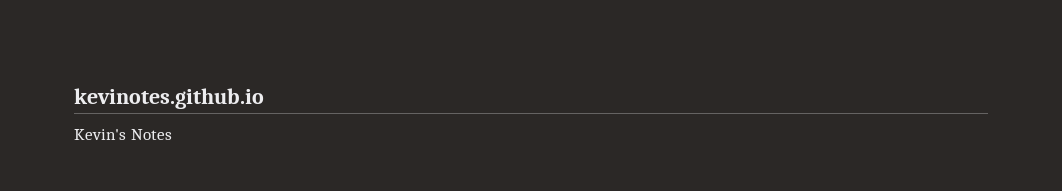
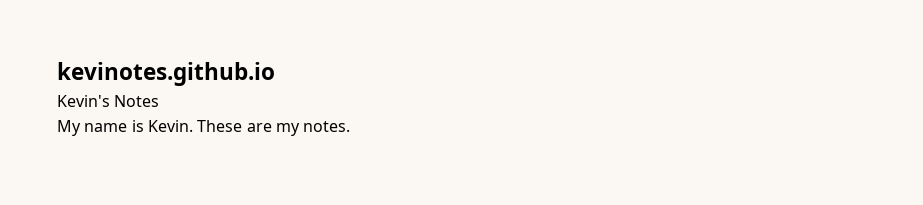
(172, 134) none -> [57,120,351,136] // My name is Kevin. These are my notes.

